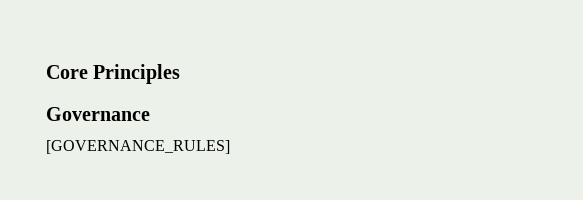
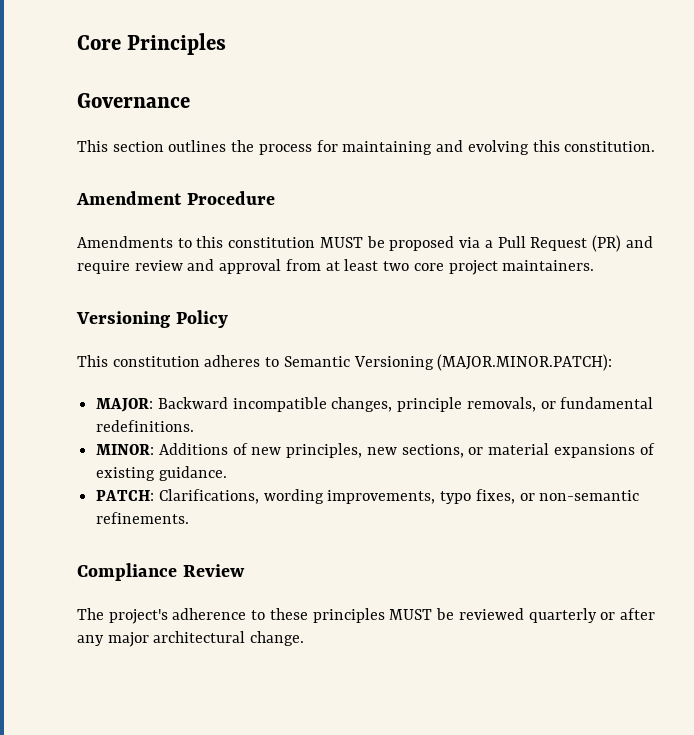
[46,140,230,154] [GOVERNANCE_RULES] -> [77,140,656,155] [76,191,275,205] [77,235,653,252] [77,259,595,275] [76,310,228,328] [77,354,613,371] [96,397,654,412] [96,420,195,432] [96,443,655,458] [96,466,227,481] [96,489,640,504] [96,512,190,524] [77,563,245,581] [77,608,655,624] [77,631,305,647] This section outlines the process for maintaining and evolving this constitution. // Amendment Procedure // Amendments to this constitution MUST be proposed via a Pull Request (PR) and require review and approval from at least two core project maintainers. // Versioning Policy // This constitution adheres to Semantic Versioning (MAJOR.MINOR.PATCH): // MAJOR: Backward incompatible changes, principle removals, or fundamental redefinitions. // MINOR: Additions of new principles, new sections, or material expansions of existing guidance. // PATCH: Clarifications, wording improvements, typo fixes, or non-semantic refinements. // Compliance Review // The project's adherence to these principles MUST be reviewed quarterly or after any major architectural change.

